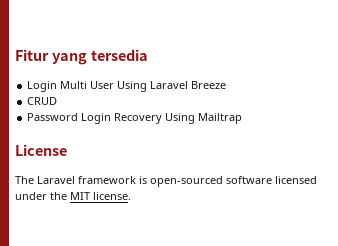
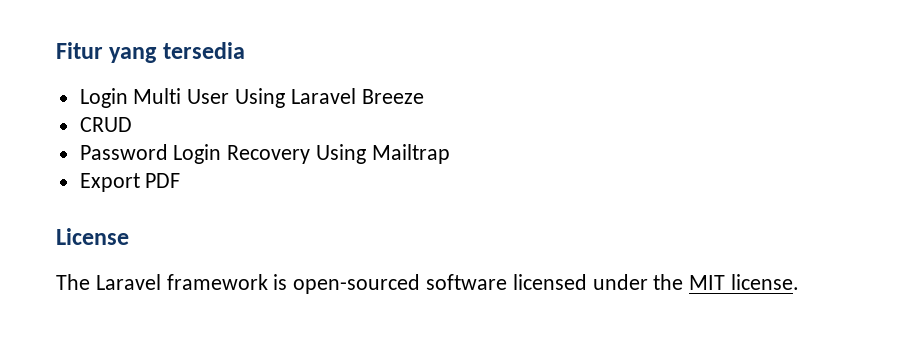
(243, 118) none -> [79,173,181,192] // Export PDF

